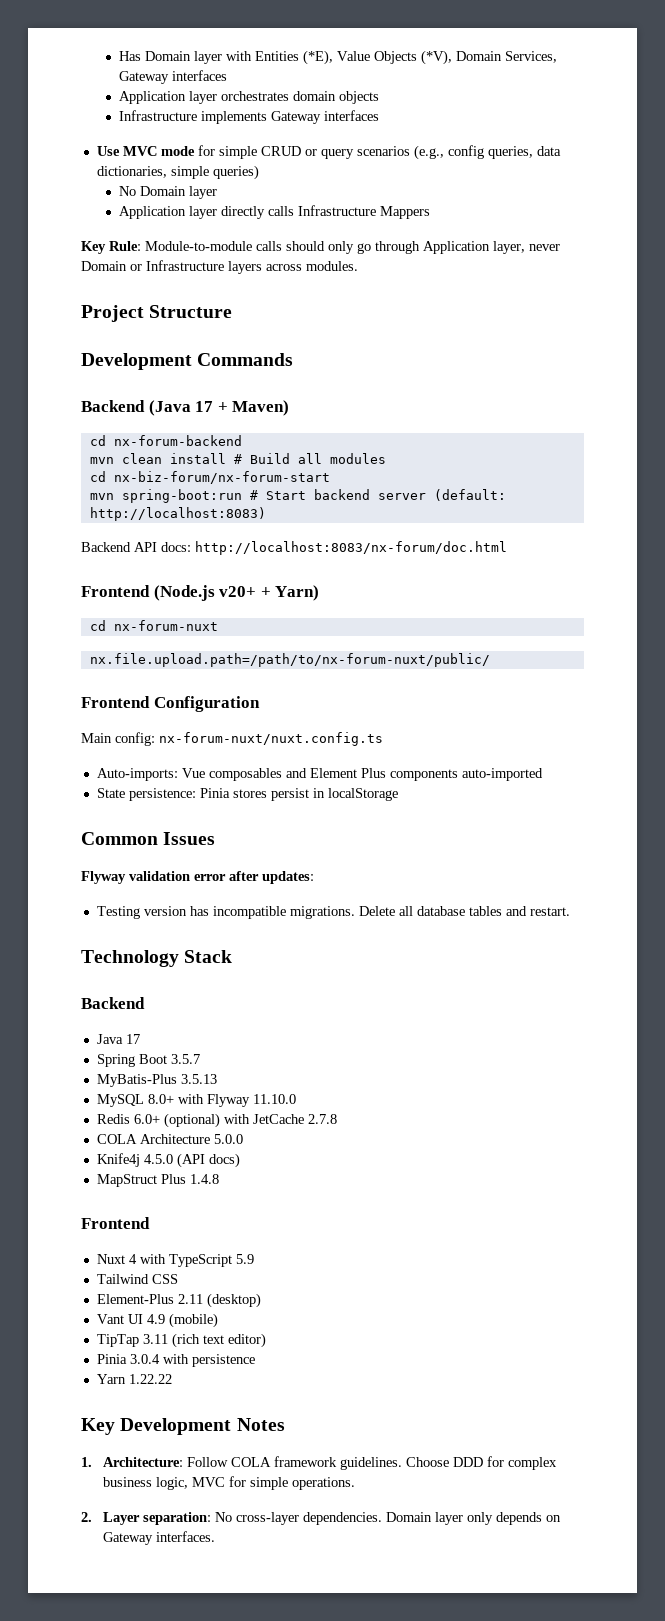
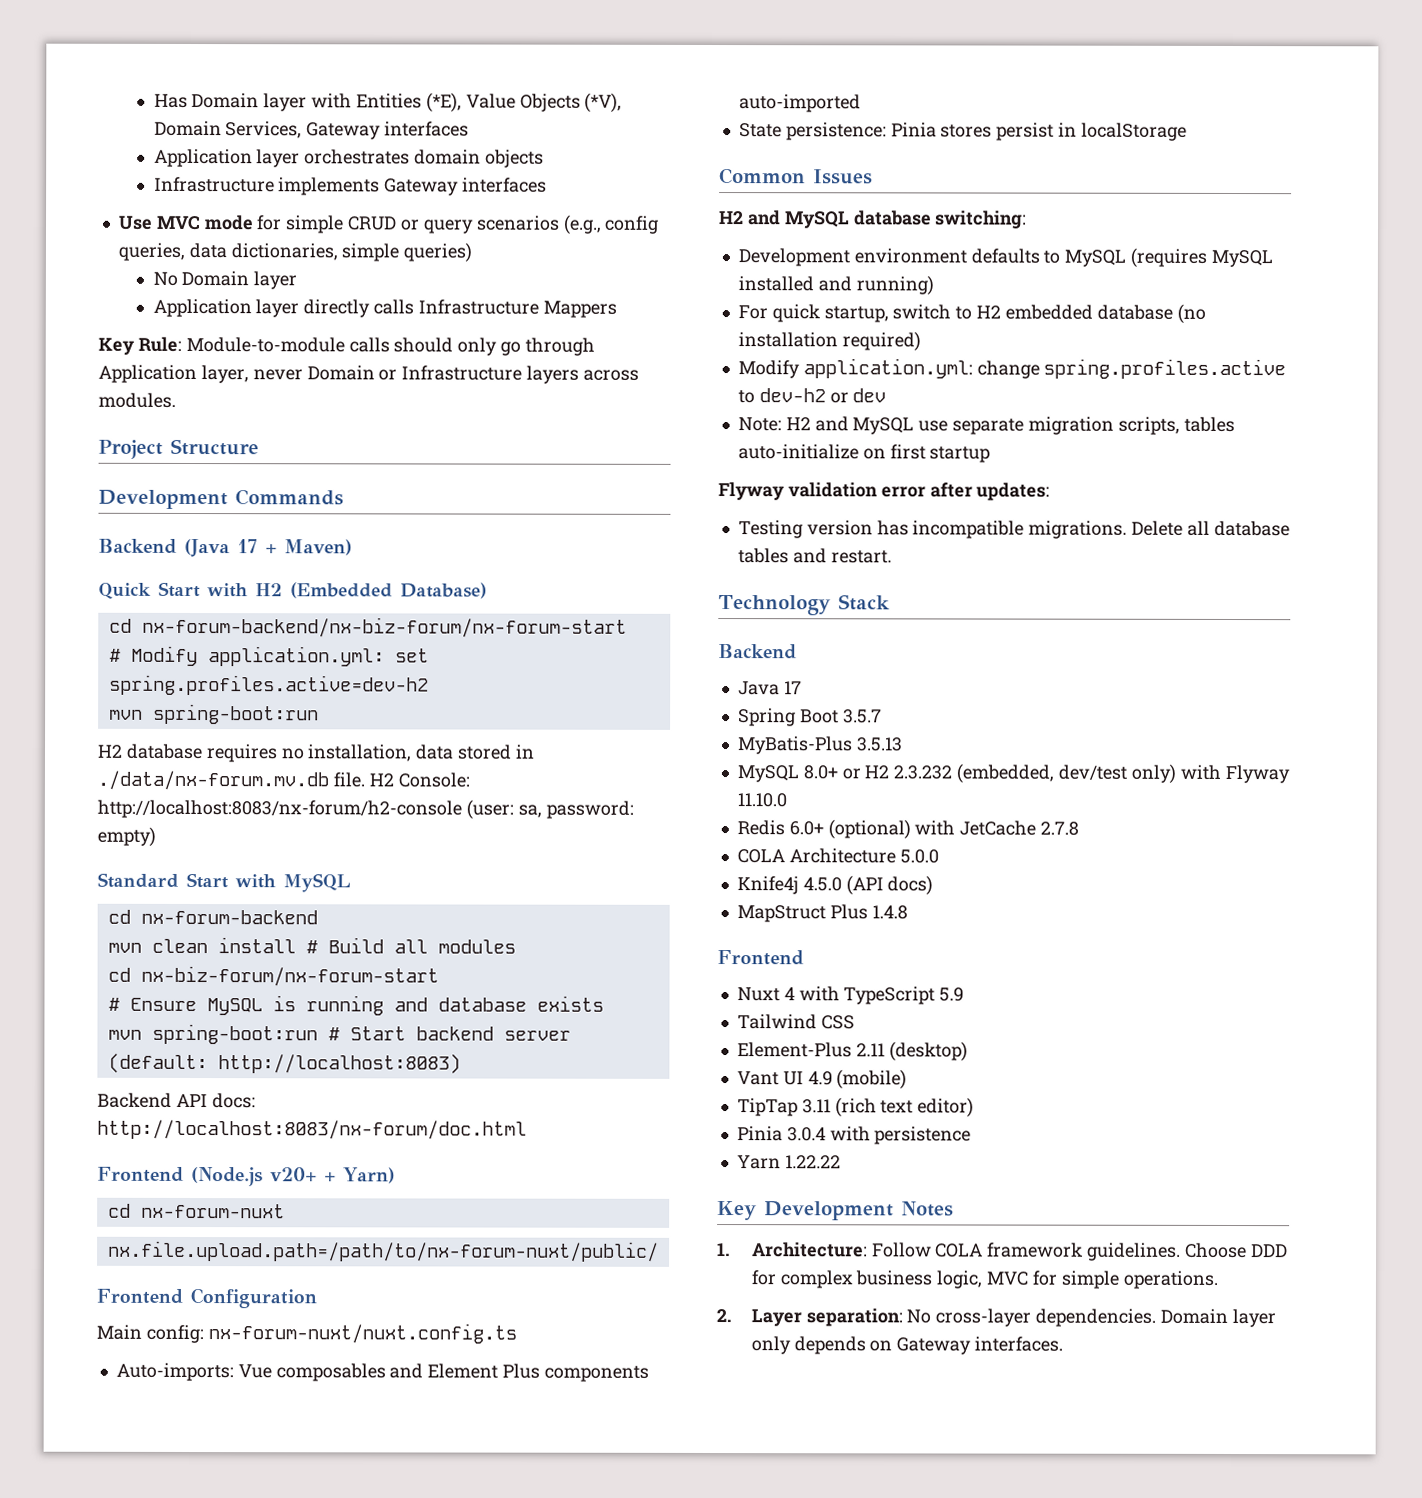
(290, 408) none -> [98,581,487,599] [108,616,627,638] [108,645,429,667] [108,674,429,696] [108,703,319,725] [97,743,536,763] [97,770,470,791] [97,799,634,820] [97,826,156,847] [97,872,351,893] // Quick Start with H2 (Embedded Database) // cd nx-forum-backend/nx-biz-forum/nx-forum-start // # Modify application.yml: set spring.profiles.active=dev-h2 // mvn spring-boot:run // H2 database requires no installation, data stored in ./data/nx-forum.mv.db file. H2 Console: http://localhost:8083/nx-forum/h2-console (user: sa, password: empty) // Standard Start with MySQL
(330, 477) none -> [107,995,604,1016] // # Ensure MySQL is running and database exists
(216, 838) none -> [719,210,1028,229] [737,247,1273,268] [737,275,934,296] [737,303,1206,324] [737,331,921,352] [737,358,1287,380] [737,388,887,404] [737,416,1235,435] [737,444,991,463] // H2 and MySQL database switching: // Development environment defaults to MySQL (requires MySQL installed and running) // For quick startup, switch to H2 embedded database (no installation required) // Modify application.yml: change spring.profiles.active to dev-h2 or dev // Note: H2 and MySQL use separate migration scripts, tables auto-initialize on first startup
(174, 1099) none -> [841,763,1176,784] or H2 2.3.232 (embedded, dev/test only)

